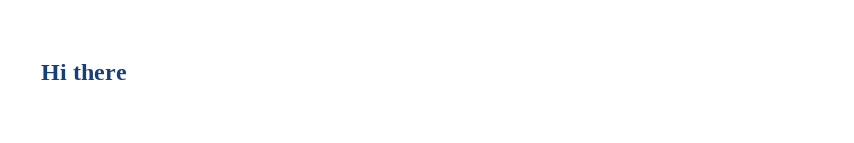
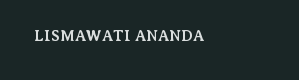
[41,64,128,80] Hi there -> [34,30,206,41] LISMAWATI ANANDA

